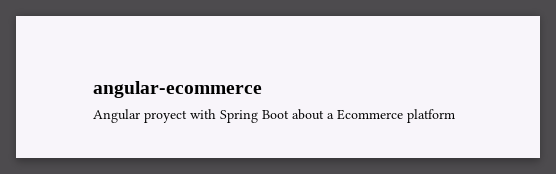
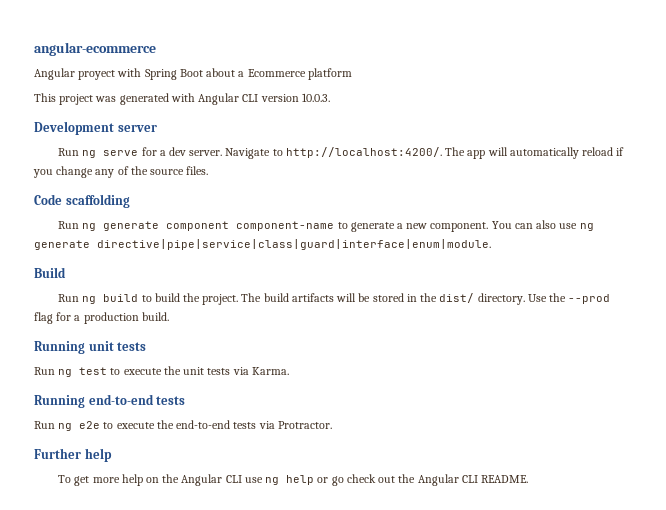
(455, 116) none -> [34,93,330,105] [34,121,157,135] [58,147,625,159] [33,166,209,178] [34,194,130,208] [58,220,594,232] [34,239,491,250] [34,267,66,278] [58,293,611,305] [34,312,169,324] [34,341,147,354] [34,366,289,377] [34,394,186,408] [34,420,332,431] [34,448,112,462] [58,474,529,486] // This project was generated with Angular CLI version 10.0.3. // Development server // Run ng serve for a dev server. Navigate to http://localhost:4200/. The app will automatically reload if you change any of the source files. // Code scaffolding // Run ng generate component component-name to generate a new component. You can also use ng generate directive|pipe|service|class|guard|interface|enum|module. // Build // Run ng build to build the project. The build artifacts will be stored in the dist/ directory. Use the --prod flag for a production build. // Running unit tests // Run ng test to execute the unit tests via Karma. // Running end-to-end tests // Run ng e2e to execute the end-to-end tests via Protractor. // Further help // To get more help on the Angular CLI use ng help or go check out the Angular CLI README.

